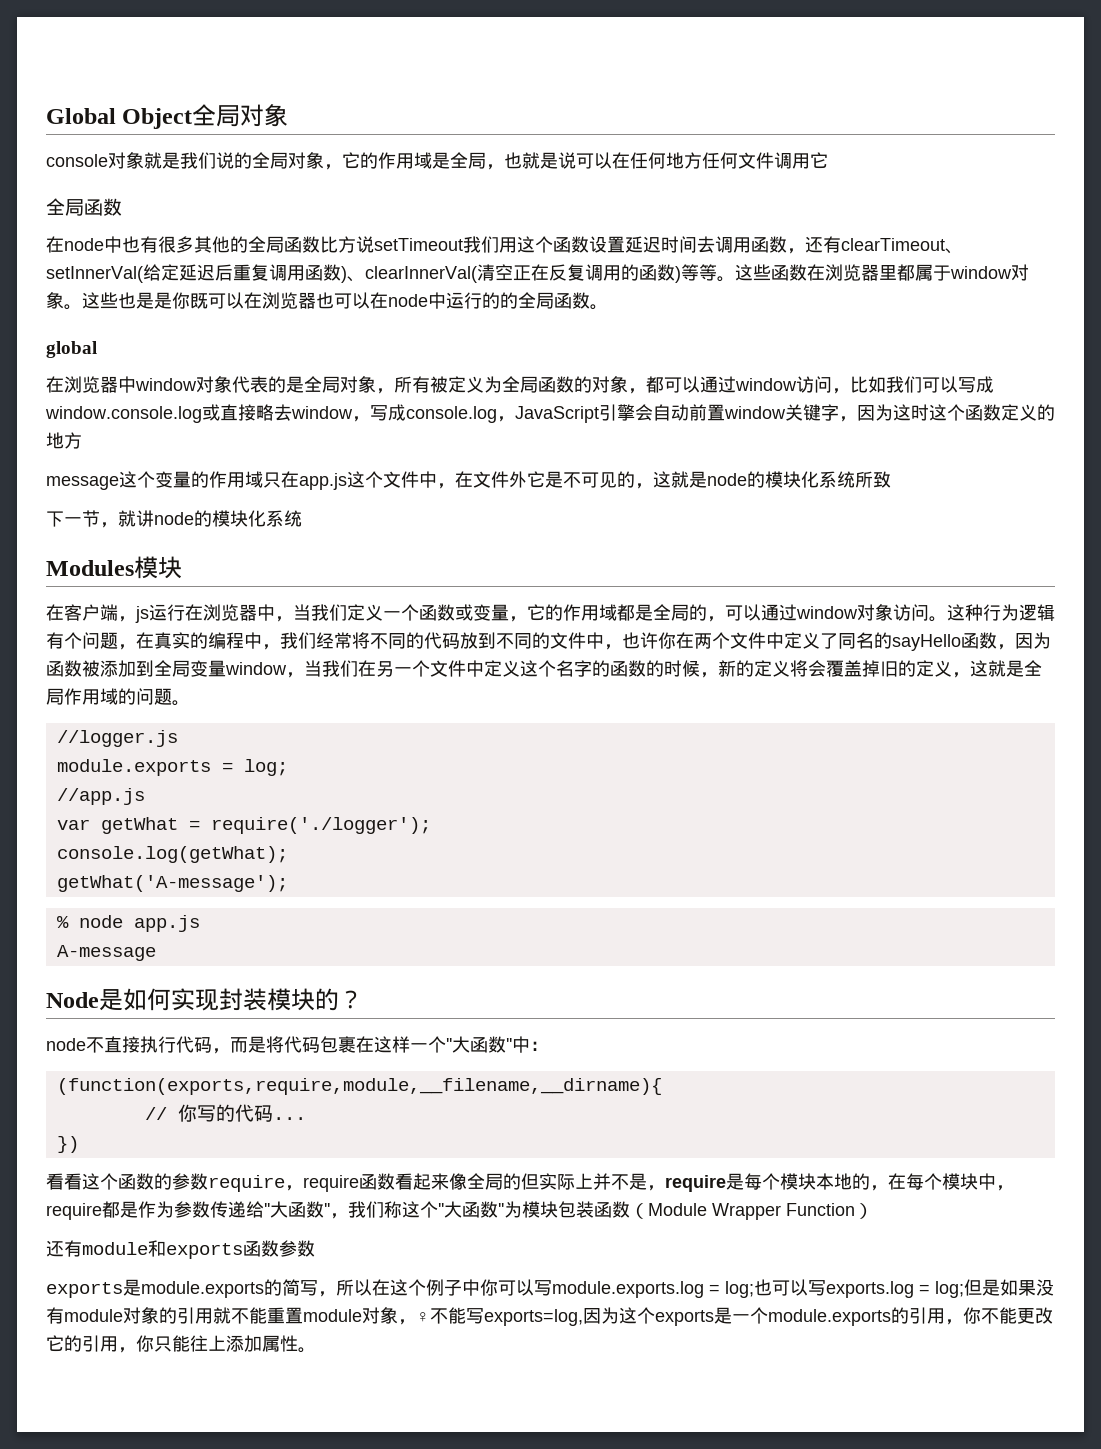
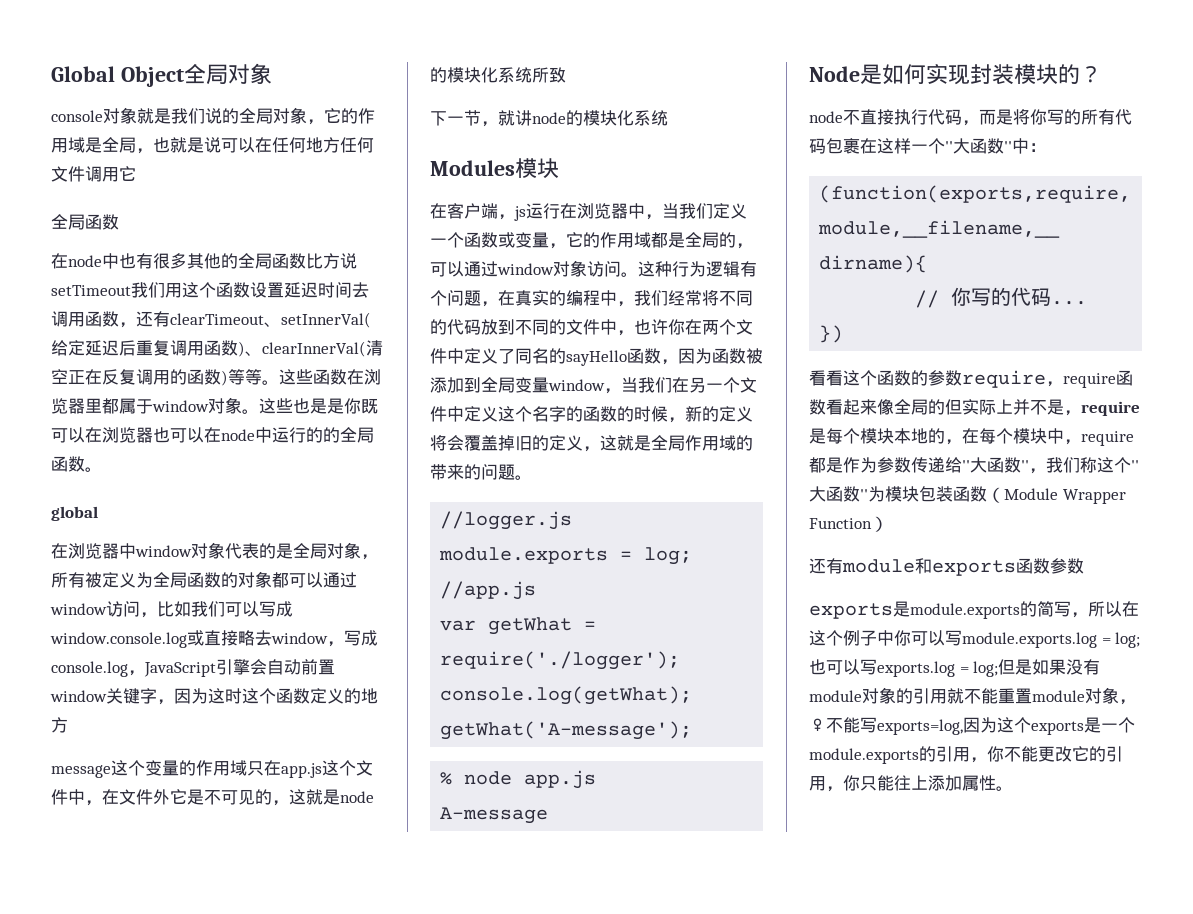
[628,388,646,394] ， -> (272, 579) none
(136, 696) none -> [430,464,481,480] 带来的
(284, 1044) none -> [1030,109,1115,125] 你写的所有

